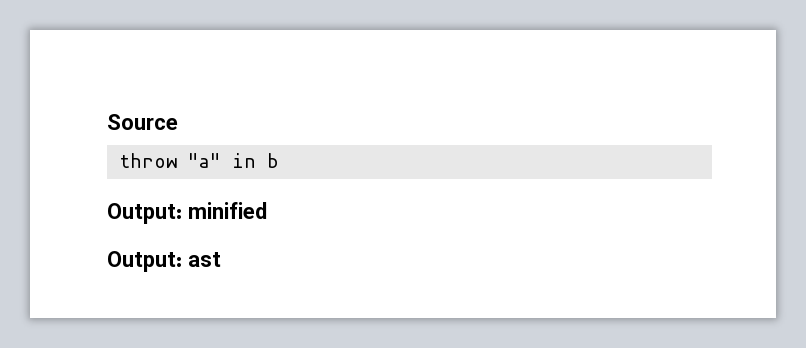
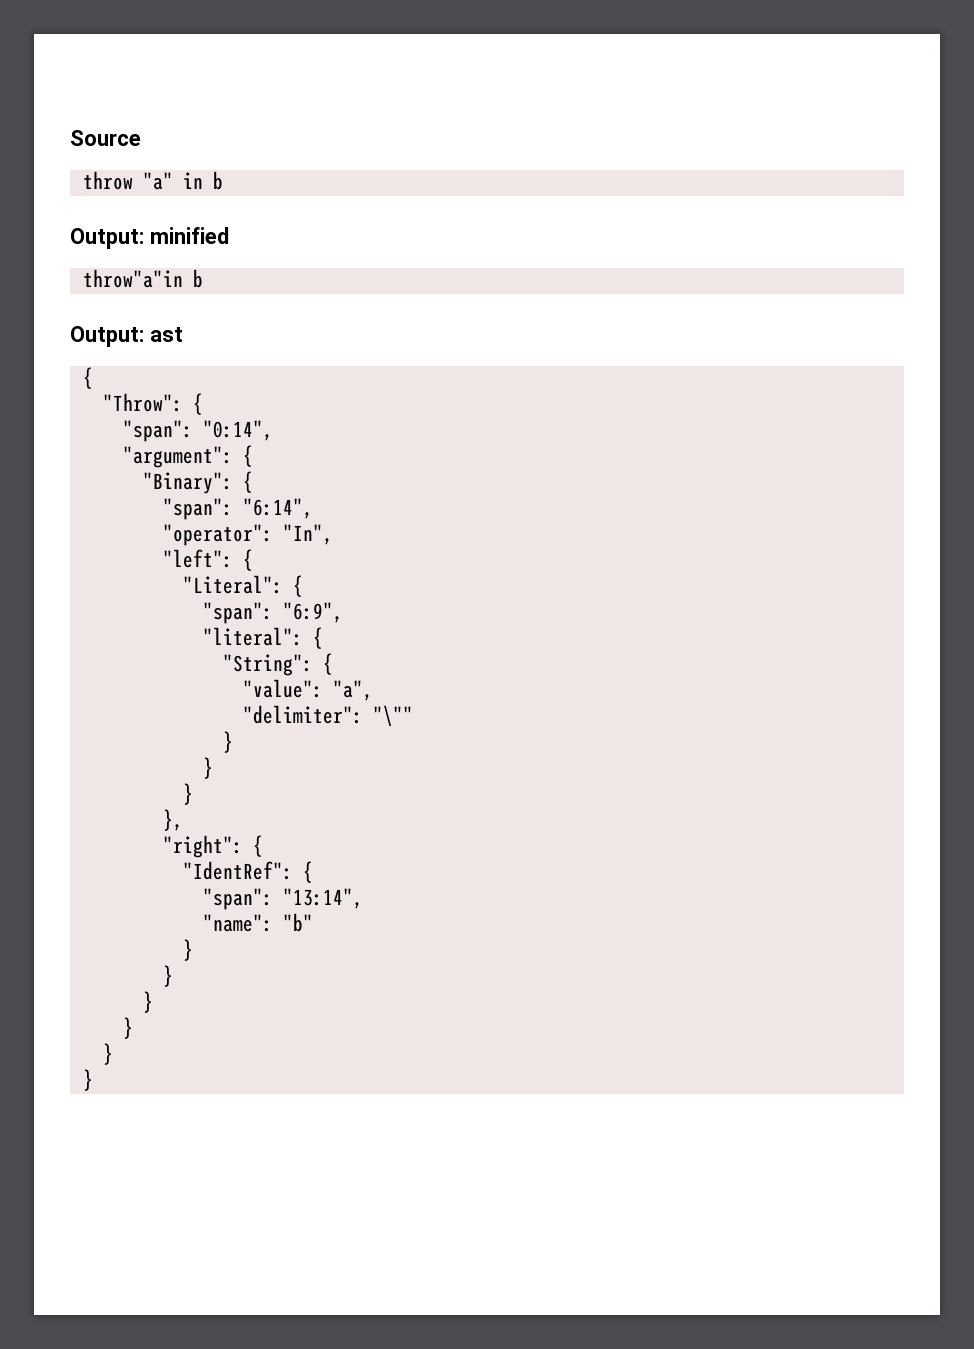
(267, 210) none -> [82,269,203,288] // throw"a"in b
(221, 259) none -> [82,367,93,389] [102,393,203,415] [122,420,273,442] [122,445,253,468] [142,471,253,494] [162,498,313,520] [162,524,333,546] [162,549,253,571] [182,575,303,597] [202,602,343,624] [202,627,323,649] [222,653,333,676] [242,679,373,701] [242,705,413,727] [222,731,233,753] [202,757,213,779] [182,783,193,805] [162,809,183,831] [162,835,263,858] [182,861,313,883] [202,888,363,910] [202,913,313,932] [182,939,193,961] [162,965,173,987] [142,991,153,1013] [122,1017,133,1039] [102,1043,113,1065] [82,1069,93,1091] // { // "Throw": { // "span": "0:14", // "argument": { // "Binary": { // "span": "6:14", // "operator": "In", // "left": { // "Literal": { // "span": "6:9", // "literal": { // "String": { // "value": "a", // "delimiter": "\"" // } // } // } // }, // "right": { // "IdentRef": { // "span": "13:14", // "name": "b" // } // } // } // } // } // }

